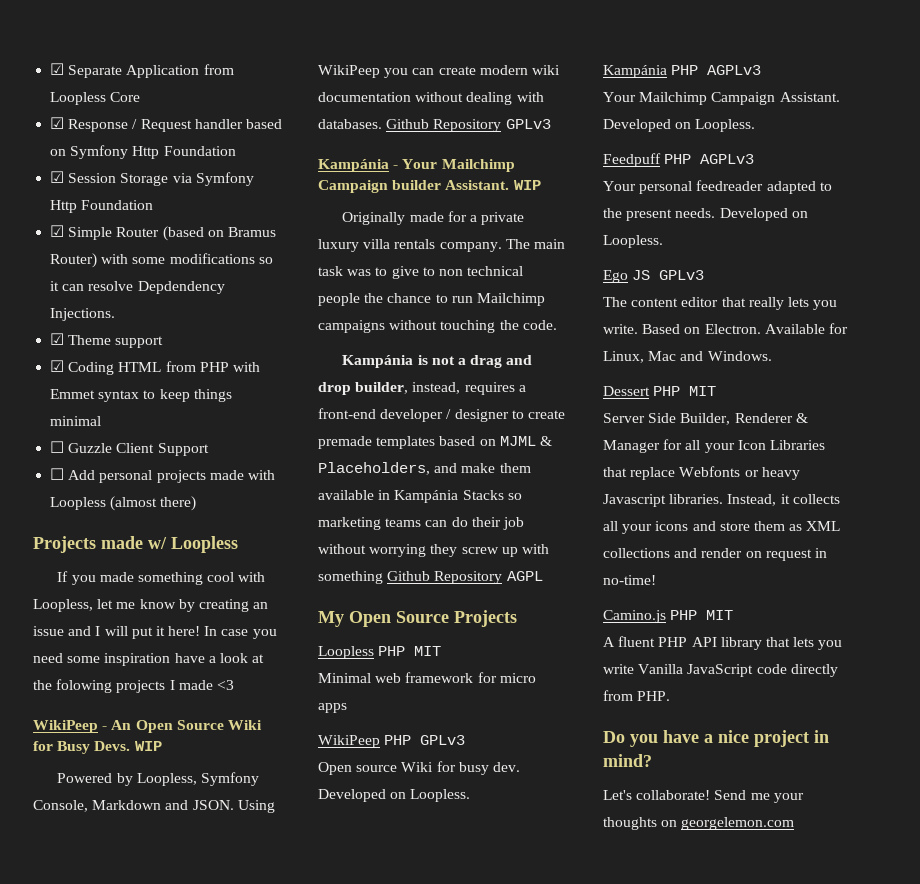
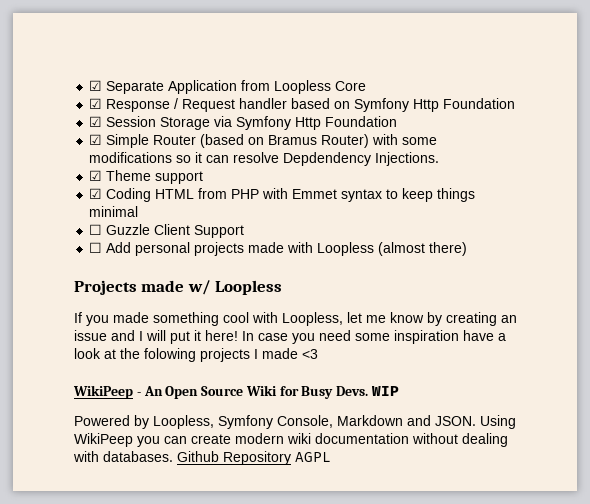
[505,119,551,129] [318,159,515,172] [318,180,541,193] [342,211,525,225] [318,239,565,252] [318,266,524,279] [318,293,545,306] [318,320,557,333] [342,355,533,368] [318,382,526,395] [318,408,565,422] [318,436,552,449] [318,462,531,475] [318,490,522,503] [318,517,524,530] [318,544,549,557] [318,571,543,584] [318,610,517,627] [318,646,442,659] [318,672,536,683] [318,703,347,713] [318,735,466,748] [318,761,520,775] [318,789,471,802] [603,65,762,78] [603,92,840,105] [603,119,756,132] [603,153,755,167] [603,180,832,194] [603,208,808,221] [603,235,663,248] [603,270,705,283] [603,297,838,310] [603,323,848,334] [603,351,772,363] [603,386,717,396] [603,413,808,425] [603,439,825,453] [603,466,800,480] [603,494,840,507] [603,521,841,534] [603,548,827,561] [603,575,656,585] [603,610,734,623] [603,636,843,650] [603,664,838,677] [603,690,671,701] [603,730,829,747] [603,754,652,767] [603,790,804,803] [603,817,795,830] GPLv3 // Kampánia - Your Mailchimp Campaign builder Assistant. WIP // Originally made for a private luxury villa rentals company. The main task was to give to non technical people the chance to run Mailchimp campaigns without touching the code. // Kampánia is not a drag and drop builder, instead, requires a front-end developer / designer to create premade templates based on MJML & Placeholders, and make them available in Kampánia Stacks so marketing teams can do their job without worrying they screw up with something Github Repository AGPL // My Open Source Projects // Loopless PHP MIT // Minimal web framework for micro apps // WikiPeep PHP GPLv3 // Open source Wiki for busy dev. Developed on Loopless. // Kampánia PHP AGPLv3 // Your Mailchimp Campaign Assistant. Developed on Loopless. // Feedpuff PHP AGPLv3 // Your personal feedreader adapted to the present needs. Developed on Loopless. // Ego JS GPLv3 // The content editor that really lets you write. Based on Electron. Available for Linux, Mac and Windows. // Dessert PHP MIT // Server Side Builder, Renderer & Manager for all your Icon Libraries that replace Webfonts or heavy Javascript libraries. Instead, it collects all your icons and store them as XML collections and render on request in no-time! // Camino.js PHP MIT // A fluent PHP API library that lets you write Vanilla JavaScript code directly from PHP. // Do you have a nice project in mind? // Let's collaborate! Send me your thoughts on georgelemon.com -> [295,452,331,462] AGPL

